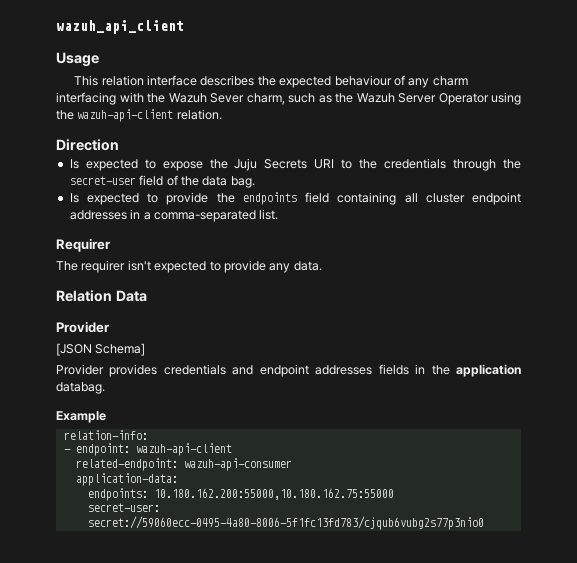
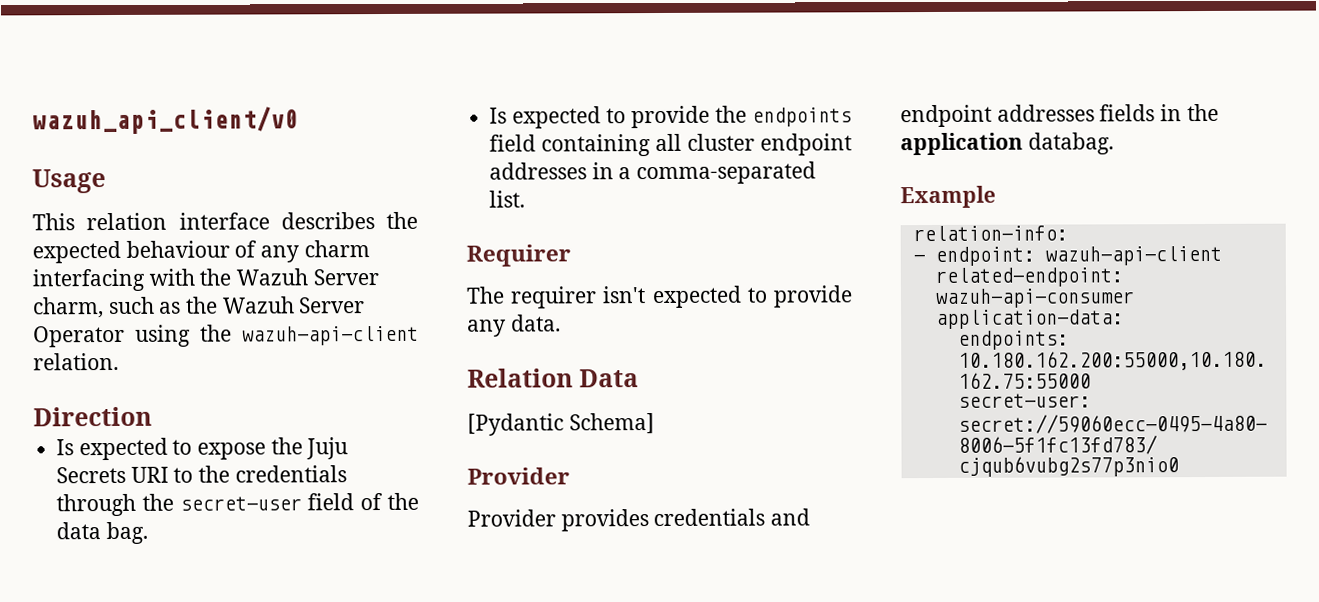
[56,20,184,34] wazuh_api_client -> [32,106,299,135] wazuh_api_client/v0
[210,93,244,103] Sever -> [312,269,379,286] Server
[56,321,110,333] [56,343,146,356] // Provider // [JSON Schema] -> [467,413,655,436] [467,467,570,485] // [Pydantic Schema] // Provider

